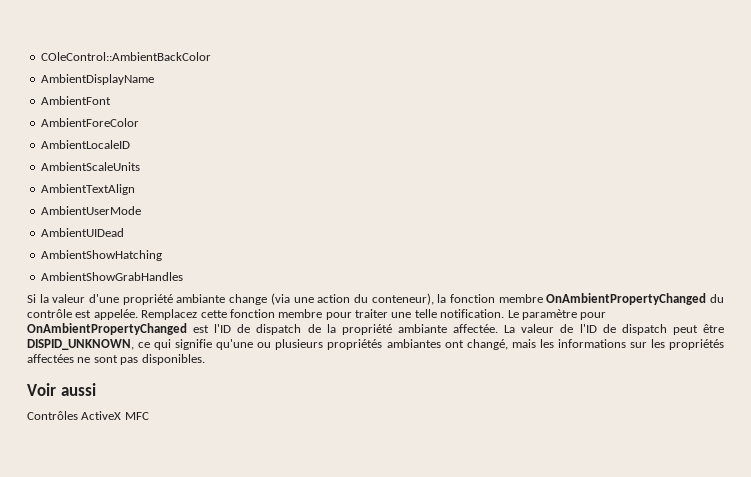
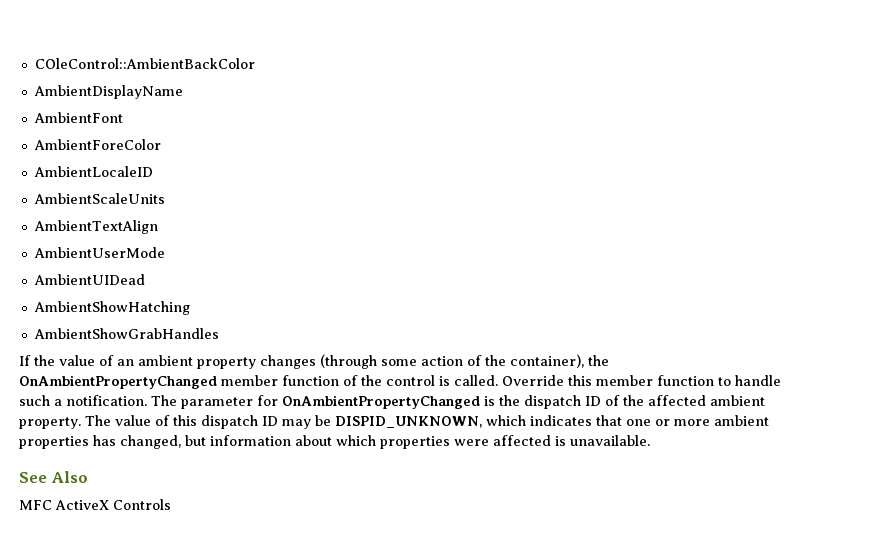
[27,293,724,305] [27,309,607,320] [27,323,725,335] [27,339,724,350] [27,354,205,365] [27,383,96,396] [27,411,149,420] Si la valeur d'une propriété ambiante change (via une action du conteneur), la fonction membre OnAmbientPropertyChanged du contrôle est appelée. Remplacez cette fonction membre pour traiter une telle notification. Le paramètre pour OnAmbientPropertyChanged est l'ID de dispatch de la propriété ambiante affectée. La valeur de l'ID de dispatch peut être DISPID_UNKNOWN, ce qui signifie qu'une ou plusieurs propriétés ambiantes ont changé, mais les informations sur les propriétés affectées ne sont pas disponibles. // Voir aussi // Contrôles ActiveX MFC -> [19,354,609,369] [19,375,781,389] [19,395,765,409] [19,415,769,429] [19,435,650,449] [19,471,88,483] [19,499,171,510] If the value of an ambient property changes (through some action of the container), the OnAmbientPropertyChanged member function of the control is called. Override this member function to handle such a notification. The parameter for OnAmbientPropertyChanged is the dispatch ID of the affected ambient property. The value of this dispatch ID may be DISPID_UNKNOWN, which indicates that one or more ambient properties has changed, but information about which properties were affected is unavailable. // See Also // MFC ActiveX Controls

